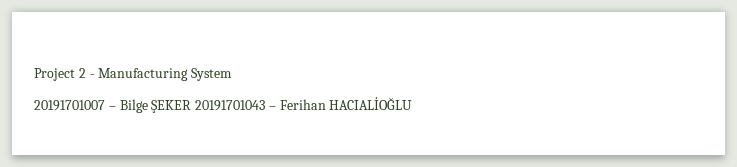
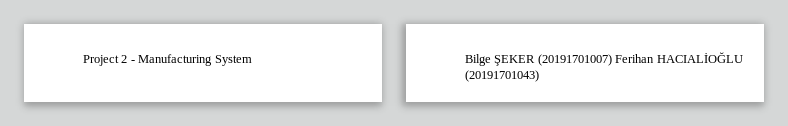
[34,99,276,113] 20191701007 – Bilge ŞEKER 20191701043 – -> [465,54,612,66] Bilge ŞEKER (20191701007)
(413, 103) none -> [465,70,539,82] (20191701043)

